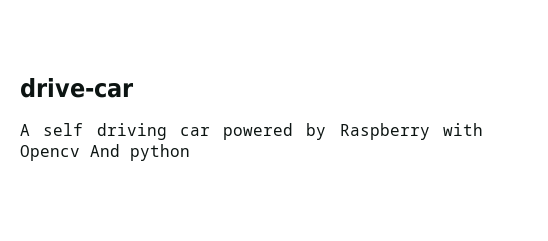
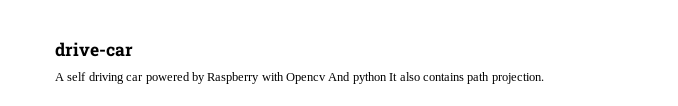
(190, 152) none -> [389,72,544,84] It also contains path projection.

